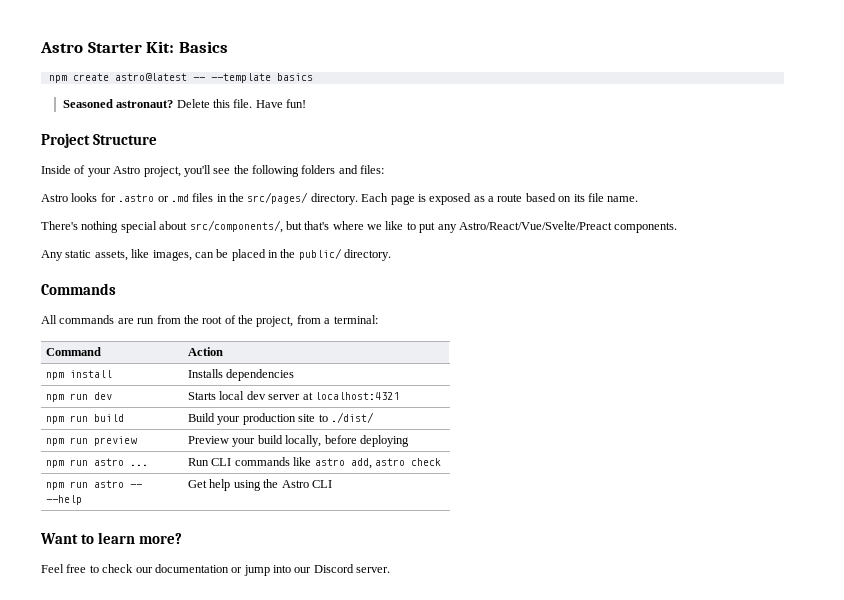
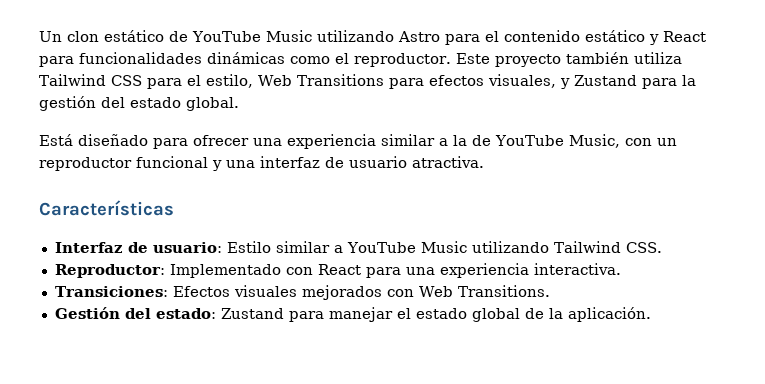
[40,41,228,53] [48,73,313,83] [62,99,307,108] [41,133,158,148] [41,165,385,177] [41,192,639,205] [41,220,678,233] [41,248,392,261] [41,283,116,295] [41,315,378,327] [46,347,102,356] [188,347,224,356] [46,370,113,380] [188,369,295,381] [46,392,113,402] [188,391,399,400] [46,414,125,424] [188,412,374,425] [46,436,138,446] [188,435,409,447] [46,458,149,468] [188,457,441,469] [46,480,143,490] [46,495,83,505] [188,479,332,491] [40,532,183,544] [41,564,391,576] Astro Starter Kit: Basics // npm create astro@latest -- --template basics // Seasoned astronaut? Delete this file. Have fun! // Project Structure // Inside of your Astro project, you'll see the following folders and files: // Astro looks for .astro or .md files in the src/pages/ directory. Each page is exposed as a route based on its file name. // There's nothing special about src/components/, but that's where we like to put any Astro/React/Vue/Svelte/Preact components. // Any static assets, like images, can be placed in the public/ directory. // Commands // All commands are run from the root of the project, from a terminal: // Command | Action // npm install | Installs dependencies // npm run dev | Starts local dev server at localhost:4321 // npm run build | Build your production site to ./dist/ // npm run preview | Preview your build locally, before deploying // npm run astro ... | Run CLI commands like astro add, astro check // npm run astro -- --help | Get help using the Astro CLI // Want to learn more? // Feel free to check our documentation or jump into our Discord server. -> [39,30,706,45] [39,52,682,67] [39,74,696,89] [39,96,239,111] [39,134,677,149] [39,156,484,171] [39,200,174,216] [54,241,662,253] [54,263,621,278] [54,285,550,300] [54,307,651,322] Un clon estático de YouTube Music utilizando Astro para el contenido estático y React para funcionalidades dinámicas como el reproductor. Este proyecto también utiliza Tailwind CSS para el estilo, Web Transitions para efectos visuales, y Zustand para la gestión del estado global. // Está diseñado para ofrecer una experiencia similar a la de YouTube Music, con un reproductor funcional y una interfaz de usuario atractiva. // Características // Interfaz de usuario: Estilo similar a YouTube Music utilizando Tailwind CSS. // Reproductor: Implementado con React para una experiencia interactiva. // Transiciones: Efectos visuales mejorados con Web Transitions. // Gestión del estado: Zustand para manejar el estado global de la aplicación.

